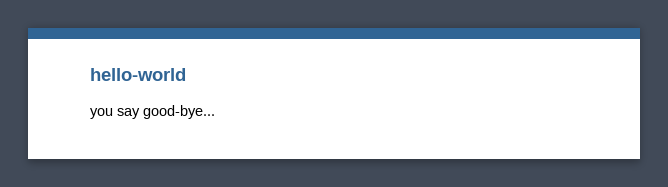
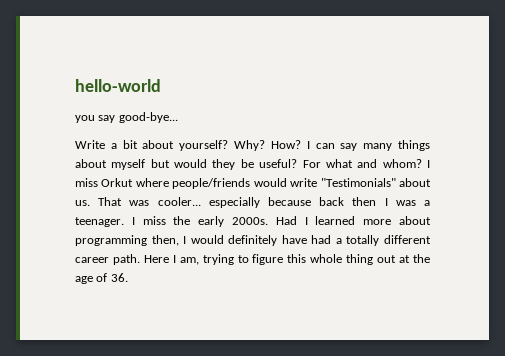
(215, 112) none -> [75,140,430,151] [75,159,431,170] [75,178,431,189] [75,197,430,208] [75,216,432,227] [75,235,431,246] [75,254,430,265] [75,273,128,284] // Write a bit about yourself? Why? How? I can say many things about myself but would they be useful? For what and whom? I miss Orkut where people/friends would write "Testimonials" about us. That was cooler... especially because back then I was a teenager. I miss the early 2000s. Had I learned more about programming then, I would definitely have had a totally different career path. Here I am, trying to figure this whole thing out at the age of 36.

